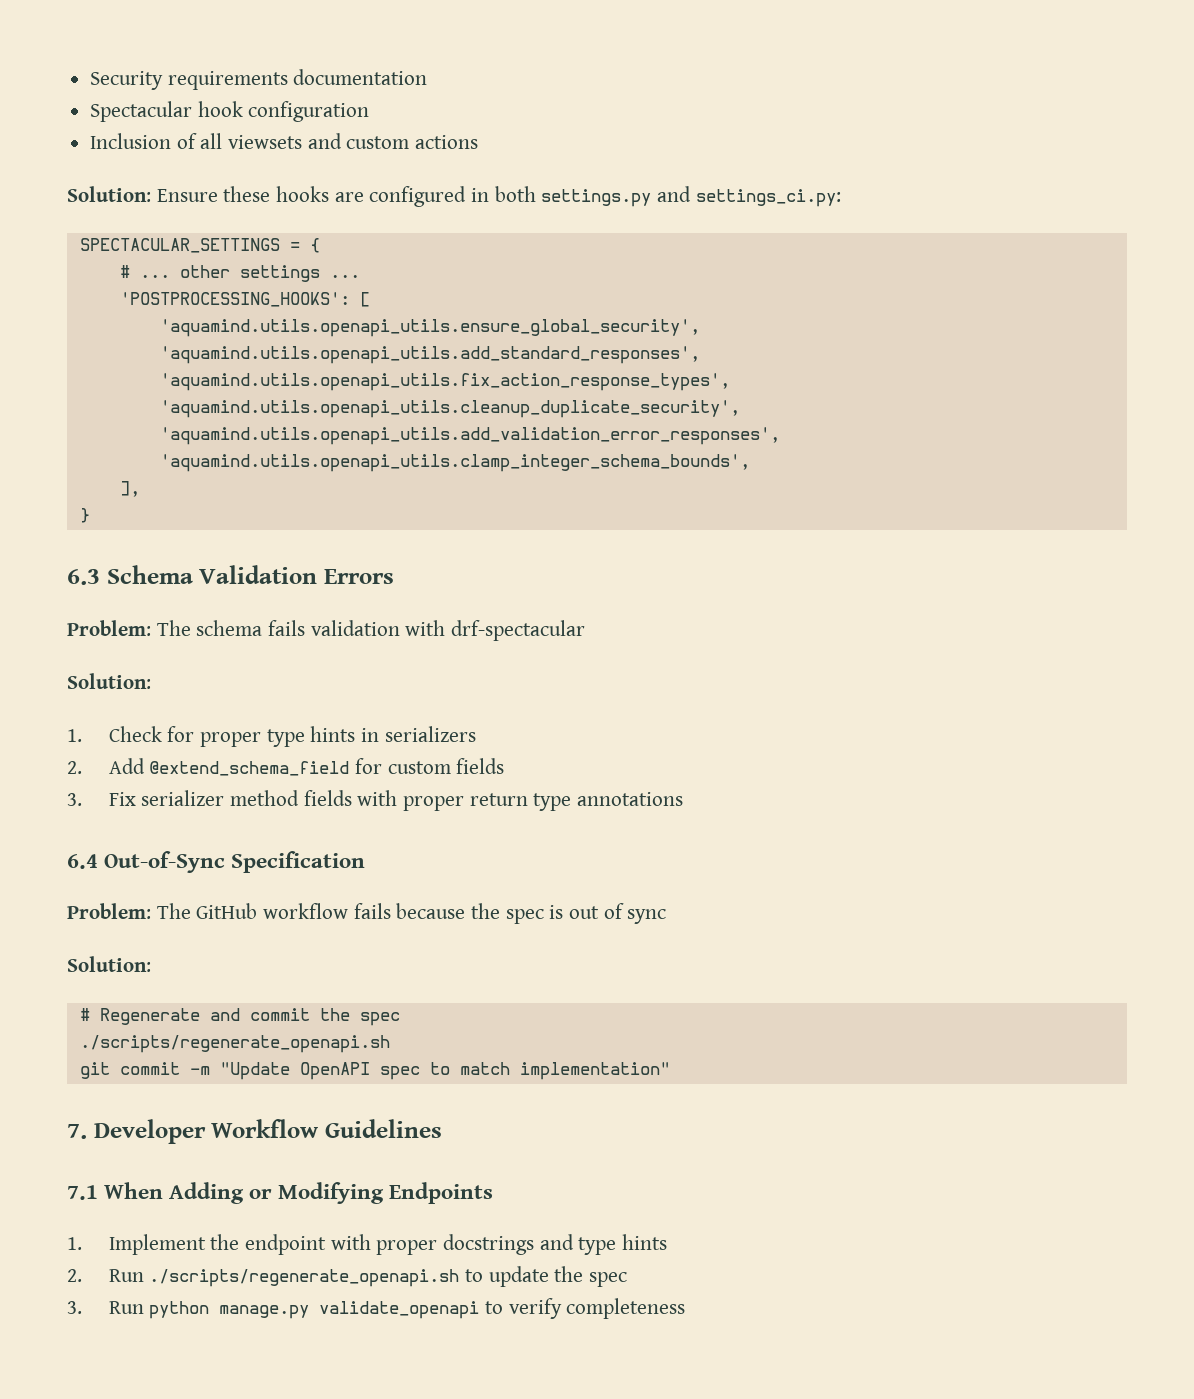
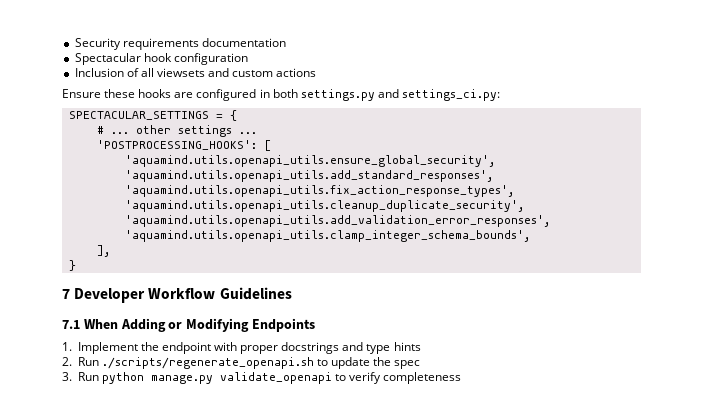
[67,186,151,202] Solution: -> (317, 72) none
[67,565,394,585] [67,620,586,641] [67,673,151,689] [67,726,476,747] [67,758,505,776] [67,790,684,811] [67,851,366,873] [67,903,667,924] [67,956,151,972] [79,1008,400,1026] [79,1035,390,1053] [79,1062,670,1080] [67,1124,87,1139] 6.3 Schema Validation Errors // Problem: The schema fails validation with drf-spectacular // Solution: // 1. Check for proper type hints in serializers // 2. Add @extend_schema_field for custom fields // 3. Fix serializer method fields with proper return type annotations // 6.4 Out-of-Sync Specification // Problem: The GitHub workflow fails because the spec is out of sync // Solution: // # Regenerate and commit the spec // ./scripts/regenerate_openapi.sh // git commit -m "Update OpenAPI spec to match implementation" // 7. -> [62,289,70,299] 7

